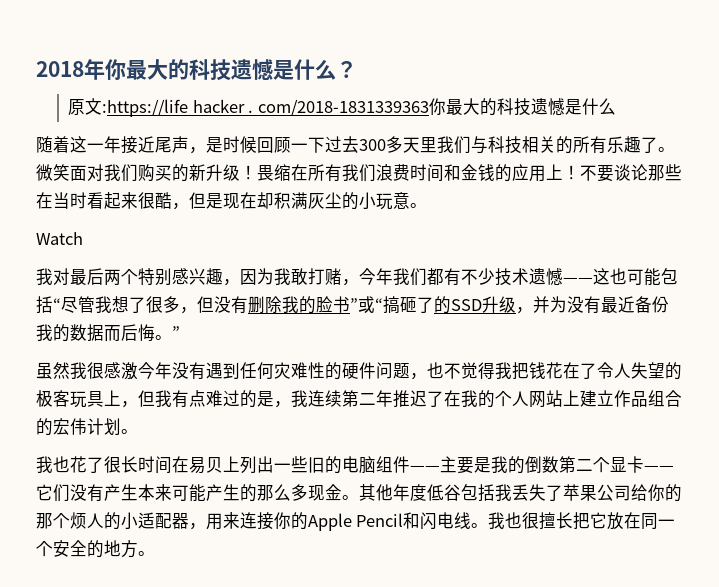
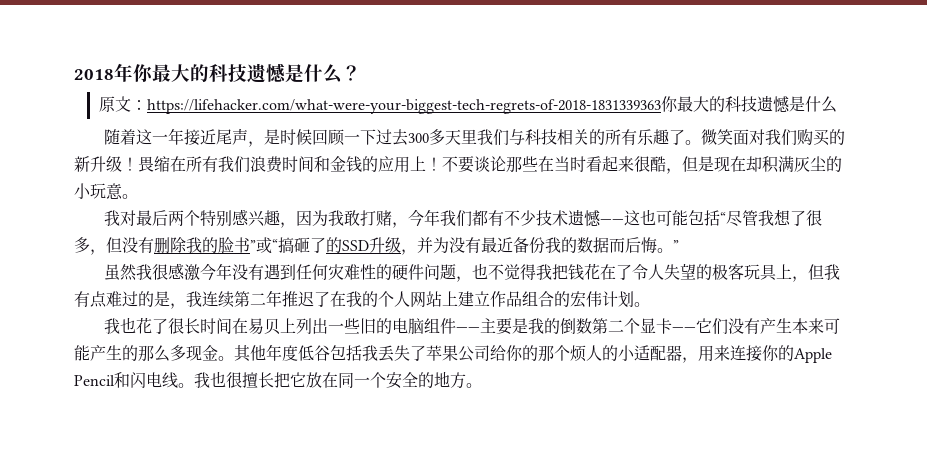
[102,99,429,117] :https://life hacker . com/2018-1831339363 -> [130,99,661,114] ：https://lifehacker.com/what-were-your-biggest-tech-regrets-of-2018-1831339363
[36,232,83,245] // Watch -> (138, 196) none

